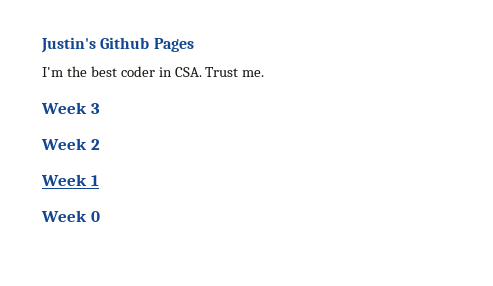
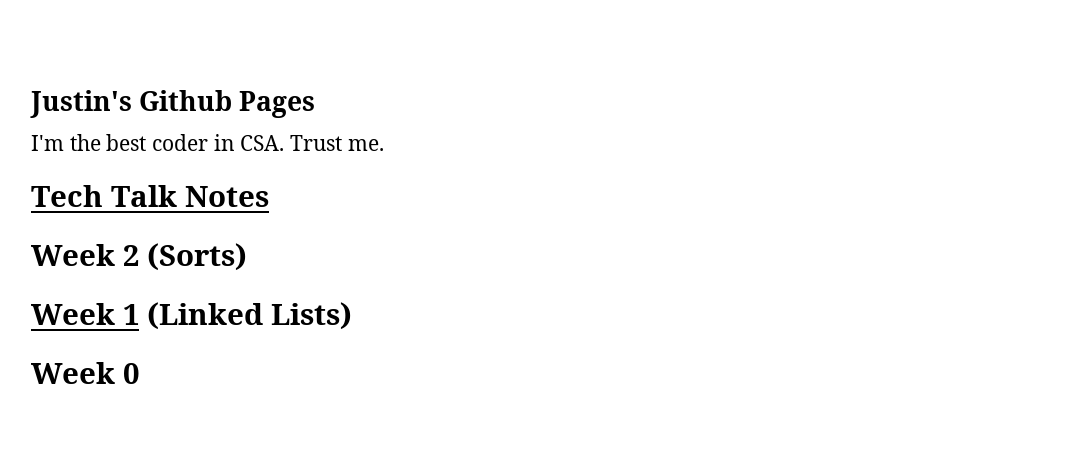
[41,102,100,114] Week 3 -> [31,185,269,207] Tech Talk Notes
(100, 144) none -> [147,243,247,271] (Sorts)
(99, 180) none -> [147,302,352,330] (Linked Lists)

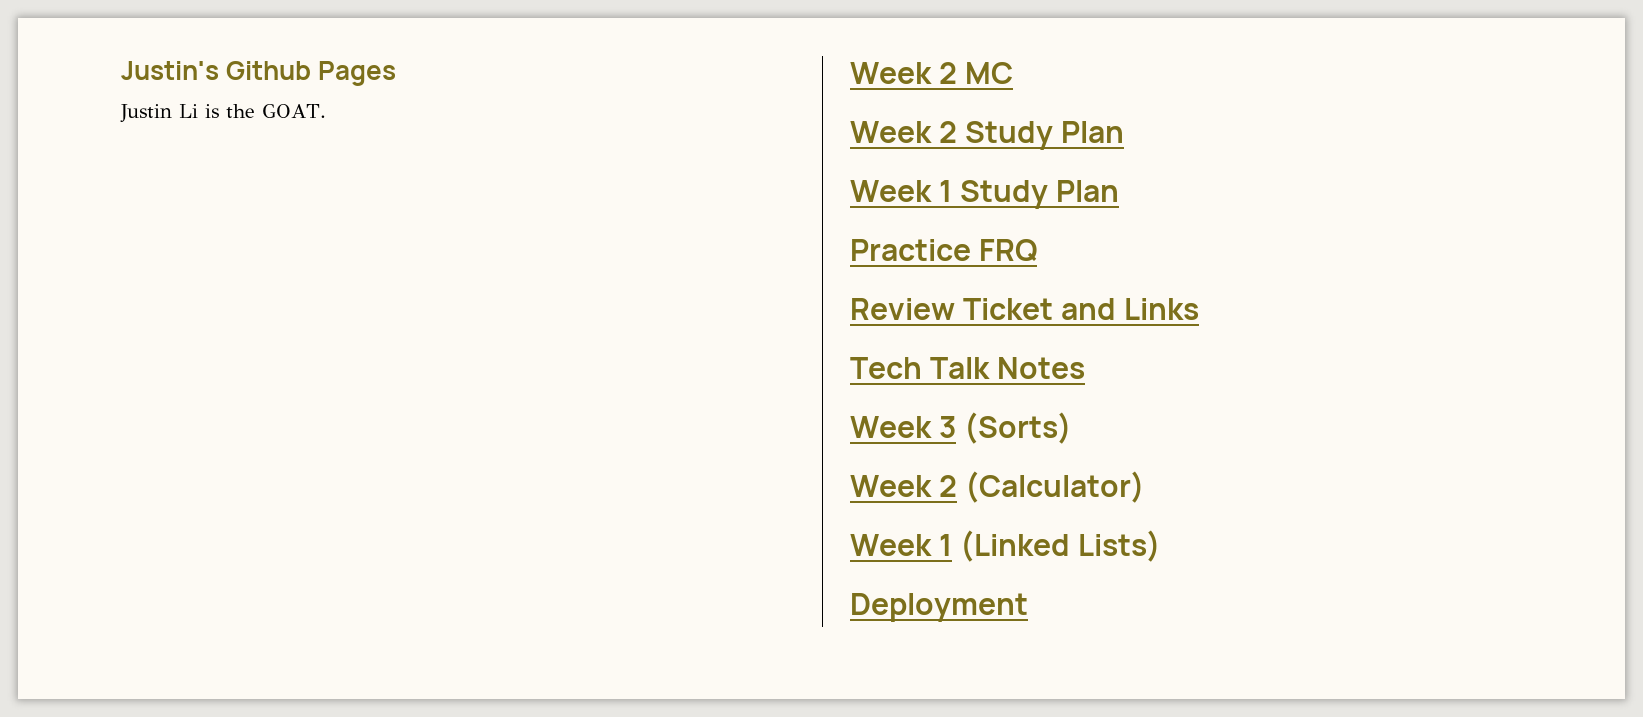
[31,134,384,151] I'm the best coder in CSA. Trust me. -> [120,104,326,123] [850,62,1014,84] [850,121,1125,150] [850,180,1120,209] [850,239,1038,262] [850,298,1200,320] Justin Li is the GOAT. // Week 2 MC // Week 2 Study Plan // Week 1 Study Plan // Practice FRQ // Review Ticket and Links
[31,243,247,271] // Week 2 (Sorts) -> [850,412,1073,444] [850,471,1146,503] // Week 3 (Sorts) // Week 2 (Calculator)
[31,362,139,384] Week 0 -> [850,593,1028,622] Deployment

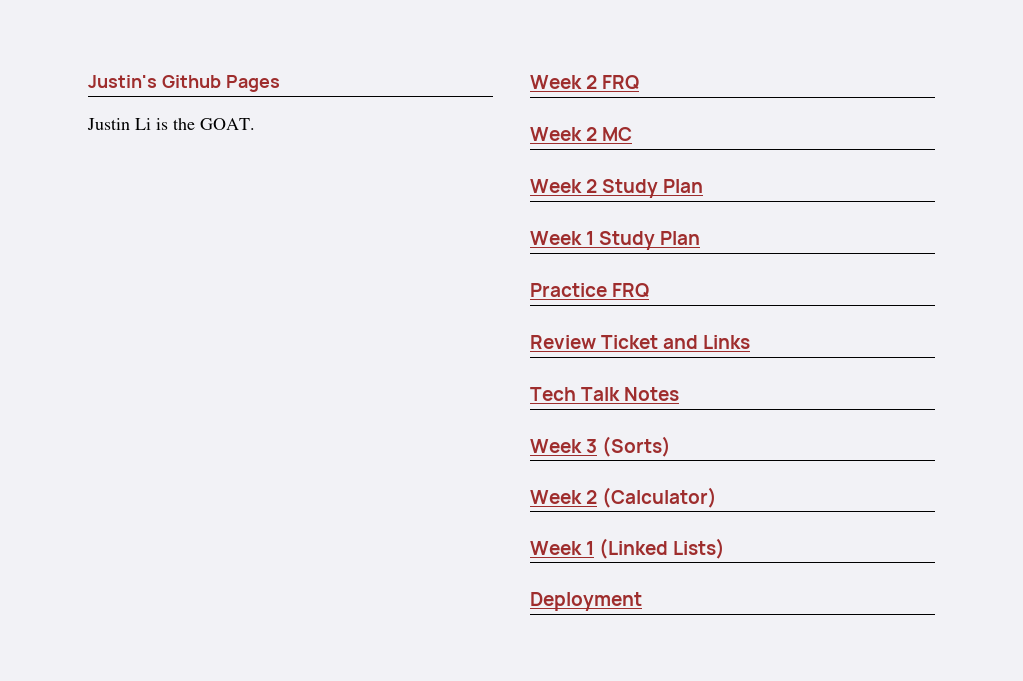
(326, 111) none -> [530,75,640,90] // Week 2 FRQ

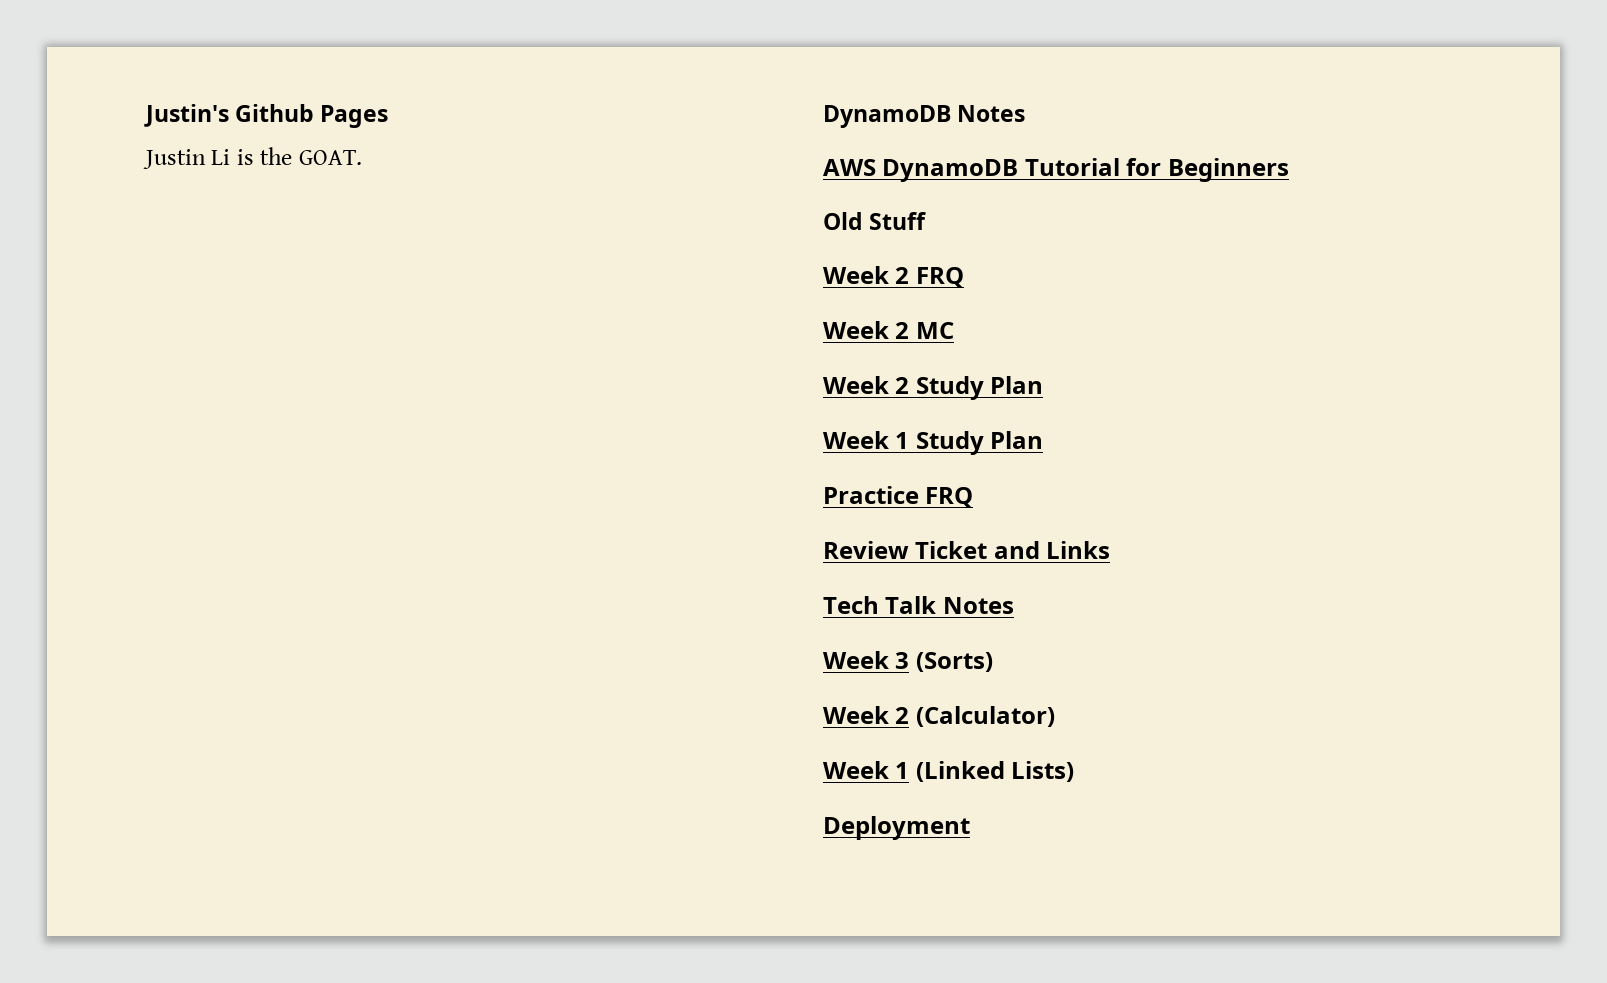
(255, 124) none -> [823,105,1026,128] [823,158,1289,182] [823,212,927,230] // DynamoDB Notes // AWS DynamoDB Tutorial for Beginners // Old Stuff

